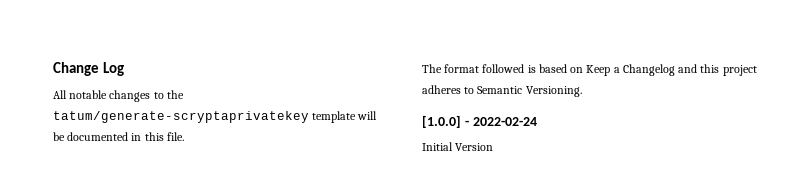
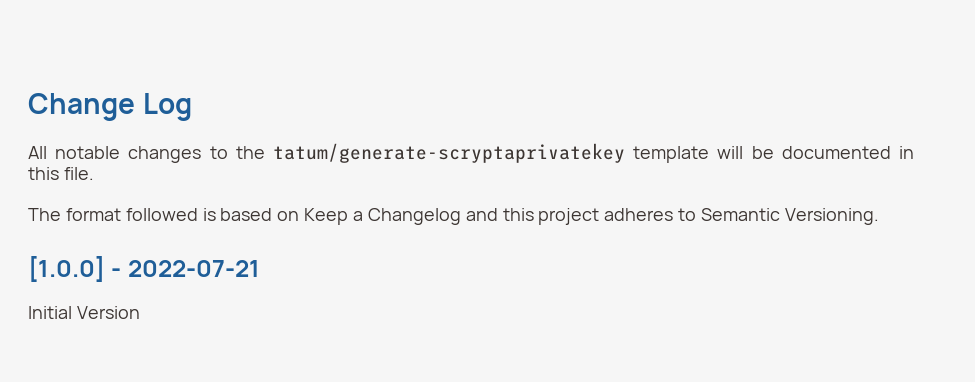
[472,117,537,126] 2022-02-24 -> [127,260,260,277] 2022-07-21

